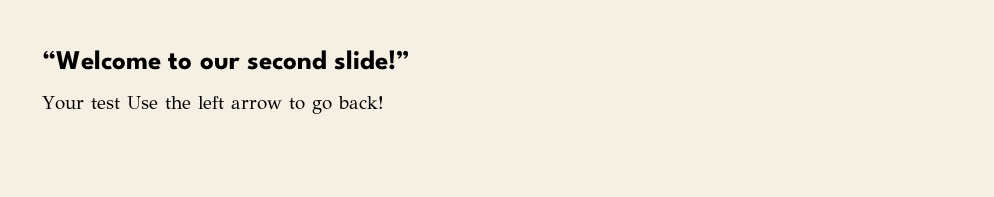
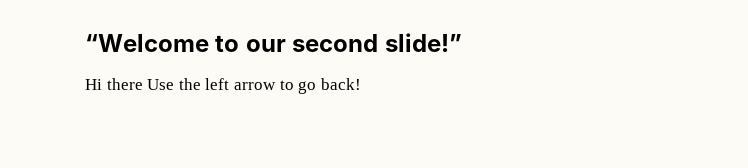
[42,96,120,110] Your test -> [85,78,143,90] Hi there

